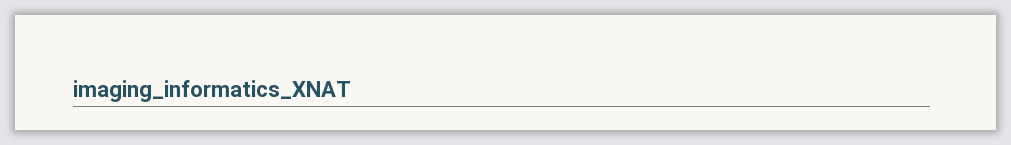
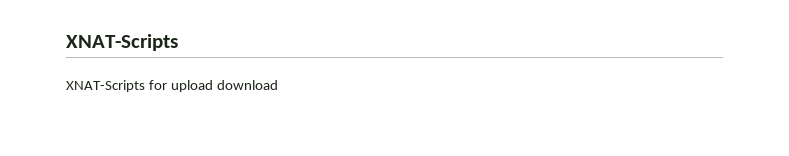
[73,80,351,102] imaging_informatics_XNAT -> [66,34,178,51] [66,80,278,92] XNAT-Scripts // XNAT-Scripts for upload download

